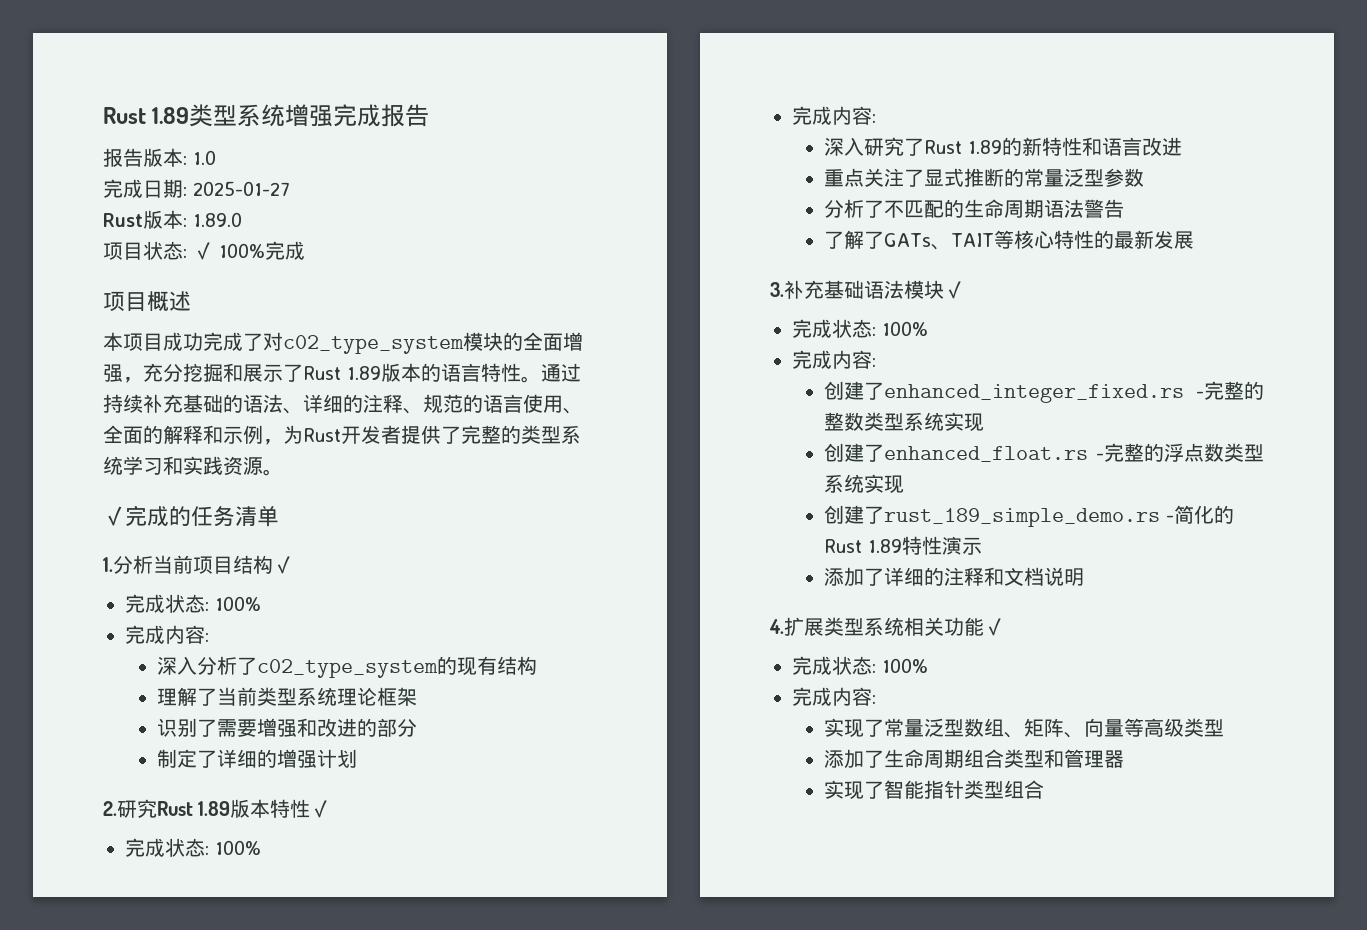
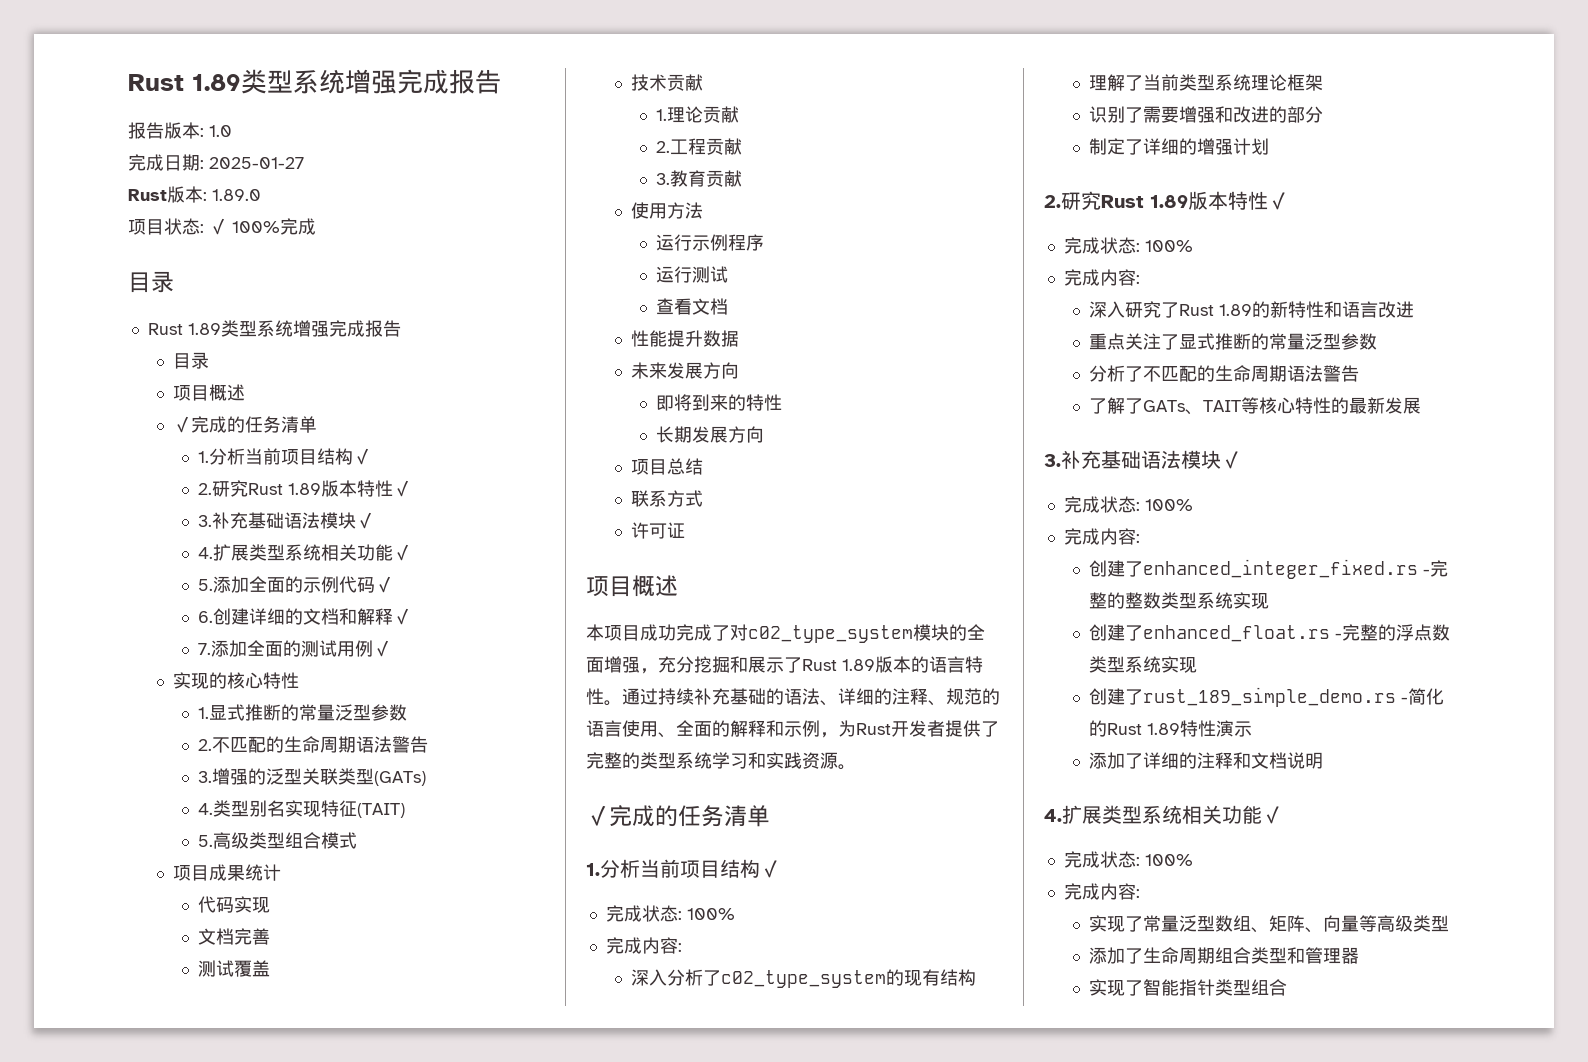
(305, 250) none -> [128,271,174,293] [147,320,401,337] [173,352,210,369] [173,384,246,401] [173,416,318,433] [198,448,372,465] [198,480,412,497] [198,512,375,529] [198,544,412,561] [198,576,394,593] [198,608,412,625] [198,640,392,657] [173,672,300,689] [198,704,408,721] [198,736,429,753] [198,768,427,786] [198,800,406,818] [198,832,358,849] [173,864,282,881] [198,896,271,913] [198,928,271,945] [198,960,271,977] [631,74,704,91] [656,106,740,123] [656,138,743,155] [656,170,743,187] [631,202,704,219] [656,234,765,251] [656,266,729,283] [656,298,729,315] [631,330,740,347] [631,362,740,379] [656,394,783,411] [656,426,765,443] [631,458,704,475] [631,490,704,507] [631,522,686,539] // 目录 // Rust 1.89类型系统增强完成报告 // 目录 // 项目概述 // ✓完成的任务清单 // 1.分析当前项目结构✓ // 2.研究Rust 1.89版本特性✓ // 3.补充基础语法模块✓ // 4.扩展类型系统相关功能✓ // 5.添加全面的示例代码✓ // 6.创建详细的文档和解释✓ // 7.添加全面的测试用例✓ // 实现的核心特性 // 1.显式推断的常量泛型参数 // 2.不匹配的生命周期语法警告 // 3.增强的泛型关联类型(GATs) // 4.类型别名实现特征(TAIT) // 5.高级类型组合模式 // 项目成果统计 // 代码实现 // 文档完善 // 测试覆盖 // 技术贡献 // 1.理论贡献 // 2.工程贡献 // 3.教育贡献 // 使用方法 // 运行示例程序 // 运行测试 // 查看文档 // 性能提升数据 // 未来发展方向 // 即将到来的特性 // 长期发展方向 // 项目总结 // 联系方式 // 许可证

